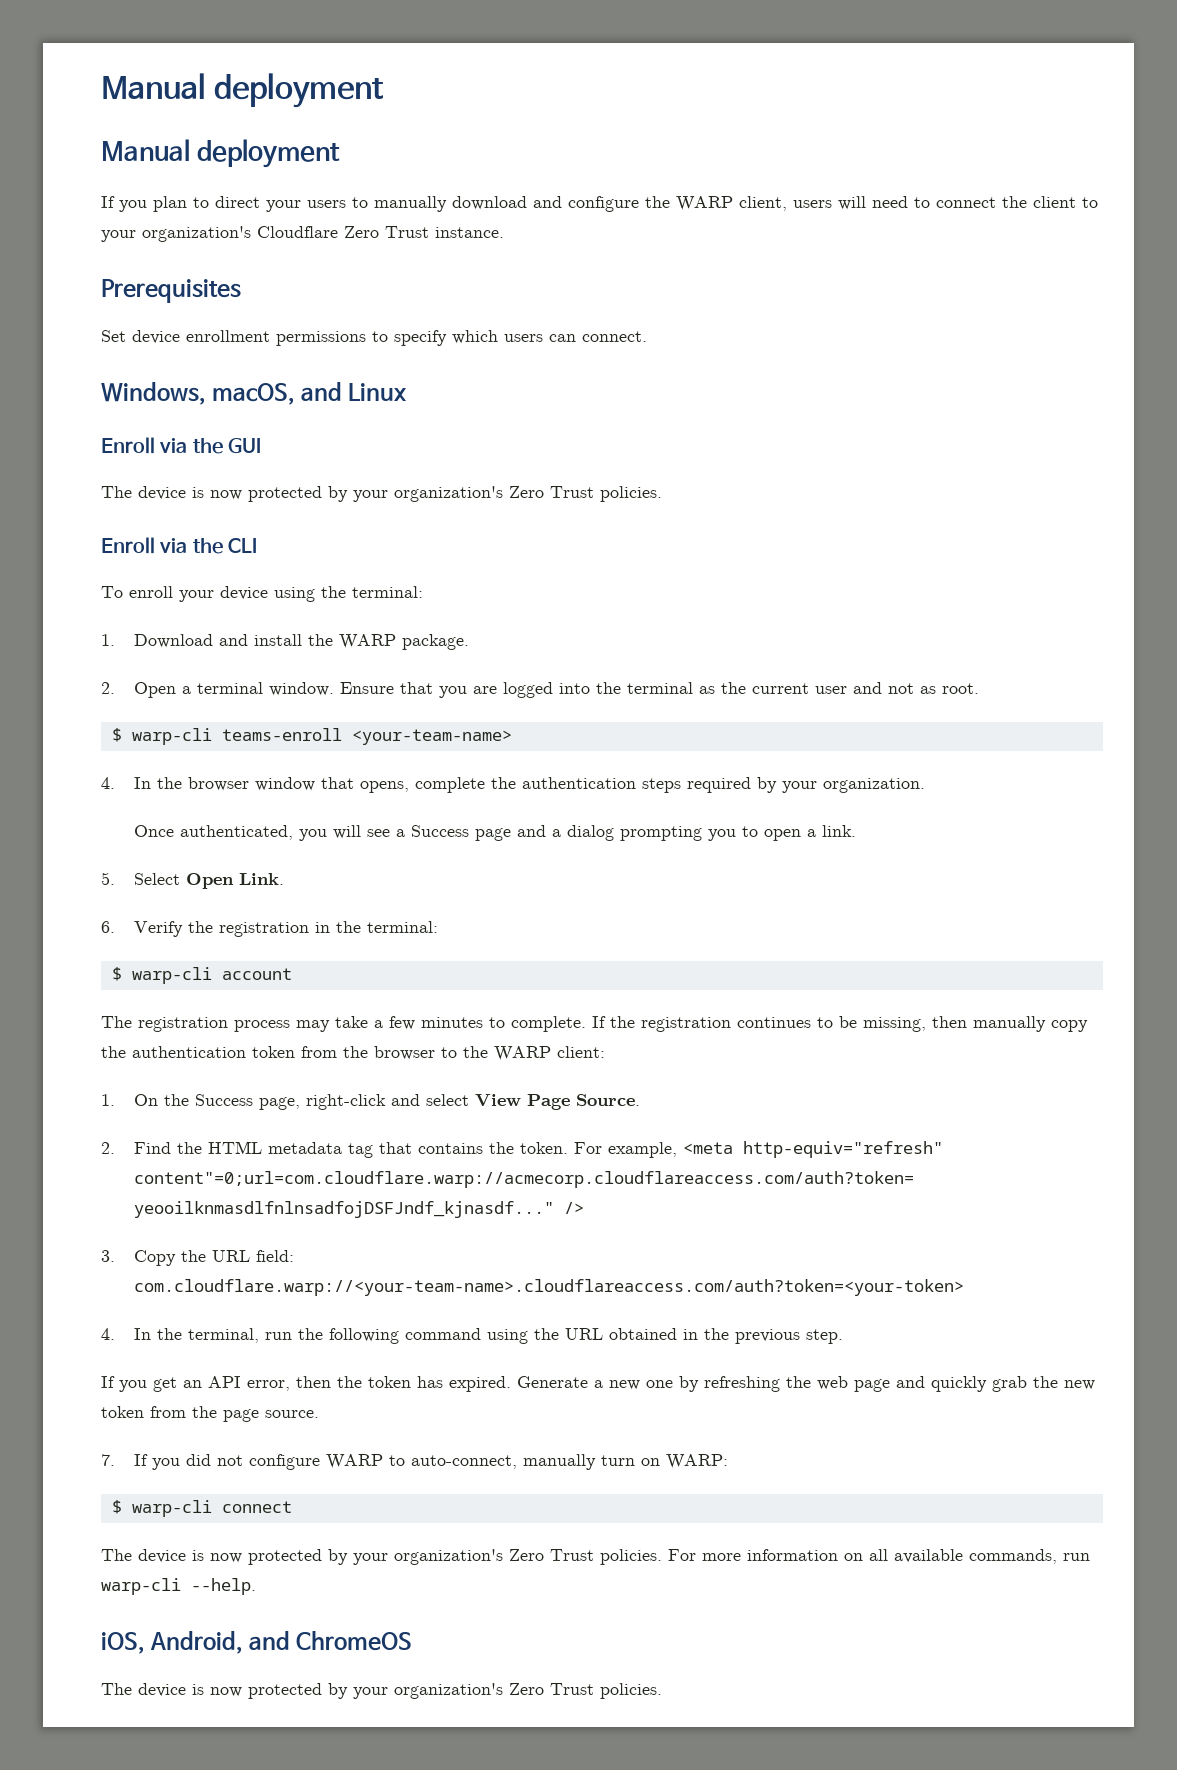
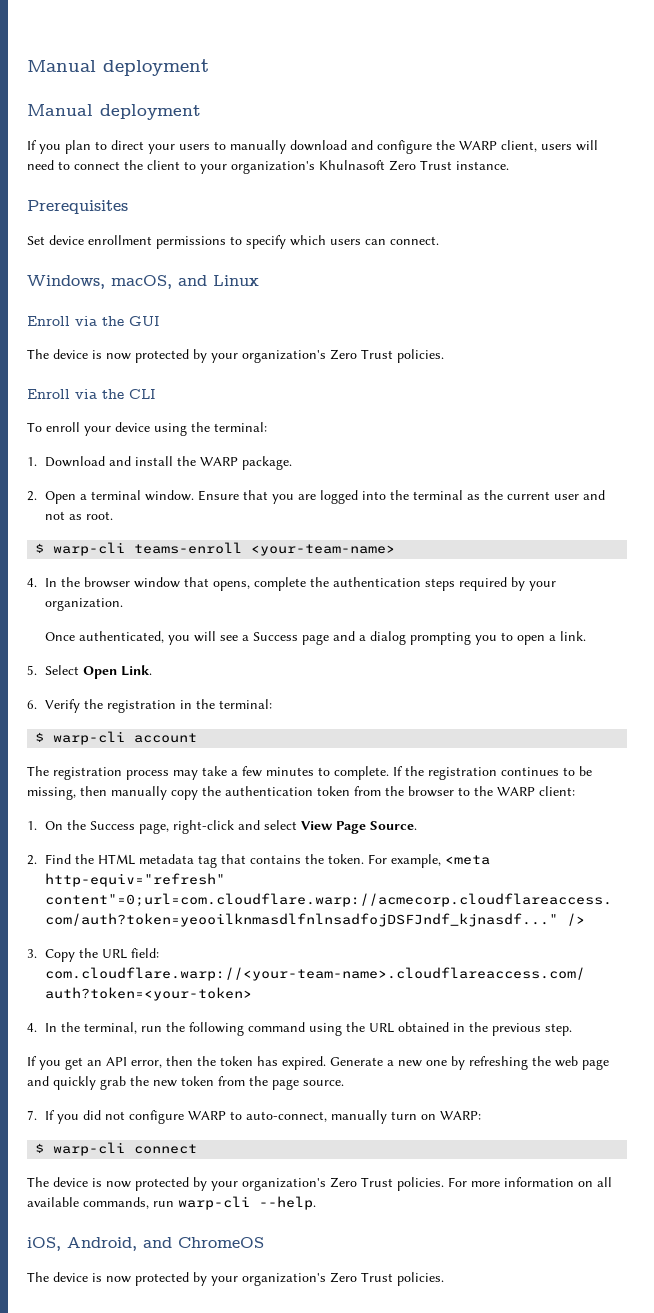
[257,226,338,238] Cloudflare -> [319,160,385,170] Khulnasoft

